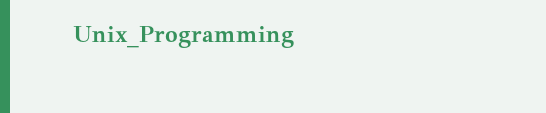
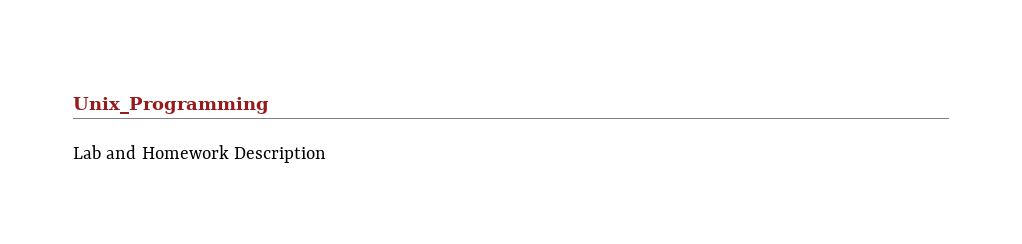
(294, 37) none -> [73,145,327,163] // Lab and Homework Description

